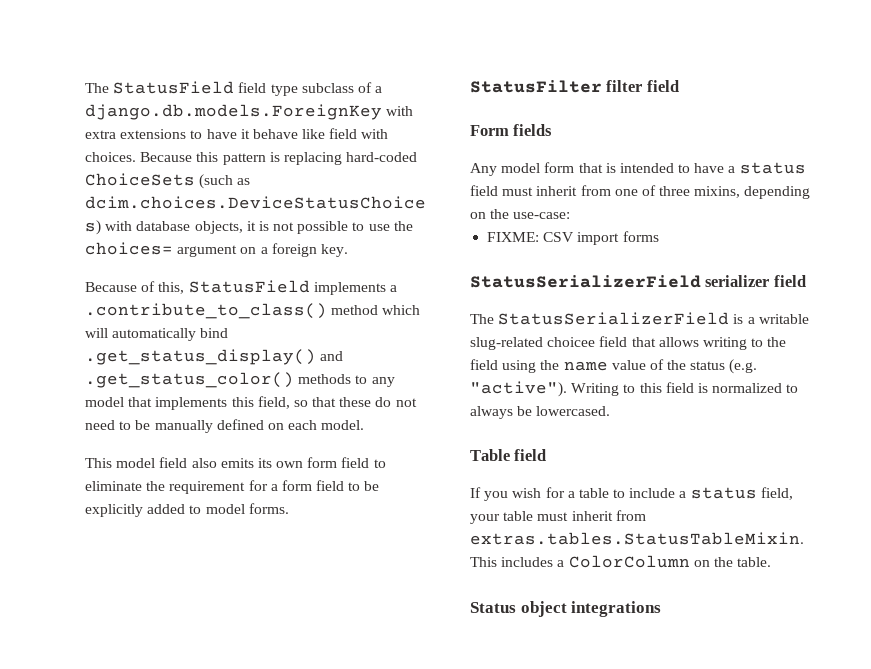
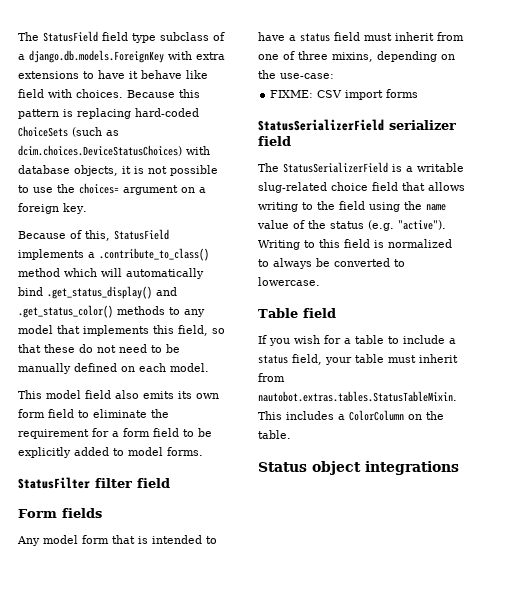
[547,337,596,347] choicee -> [331,182,368,191] choice
[536,406,611,416] lowercased. -> [334,258,405,267] [258,277,320,286] converted to lowercase.
[470,532,804,545] extras.tables.StatusTableMixin. -> [258,391,457,402] nautobot.extras.tables.StatusTableMixin.

